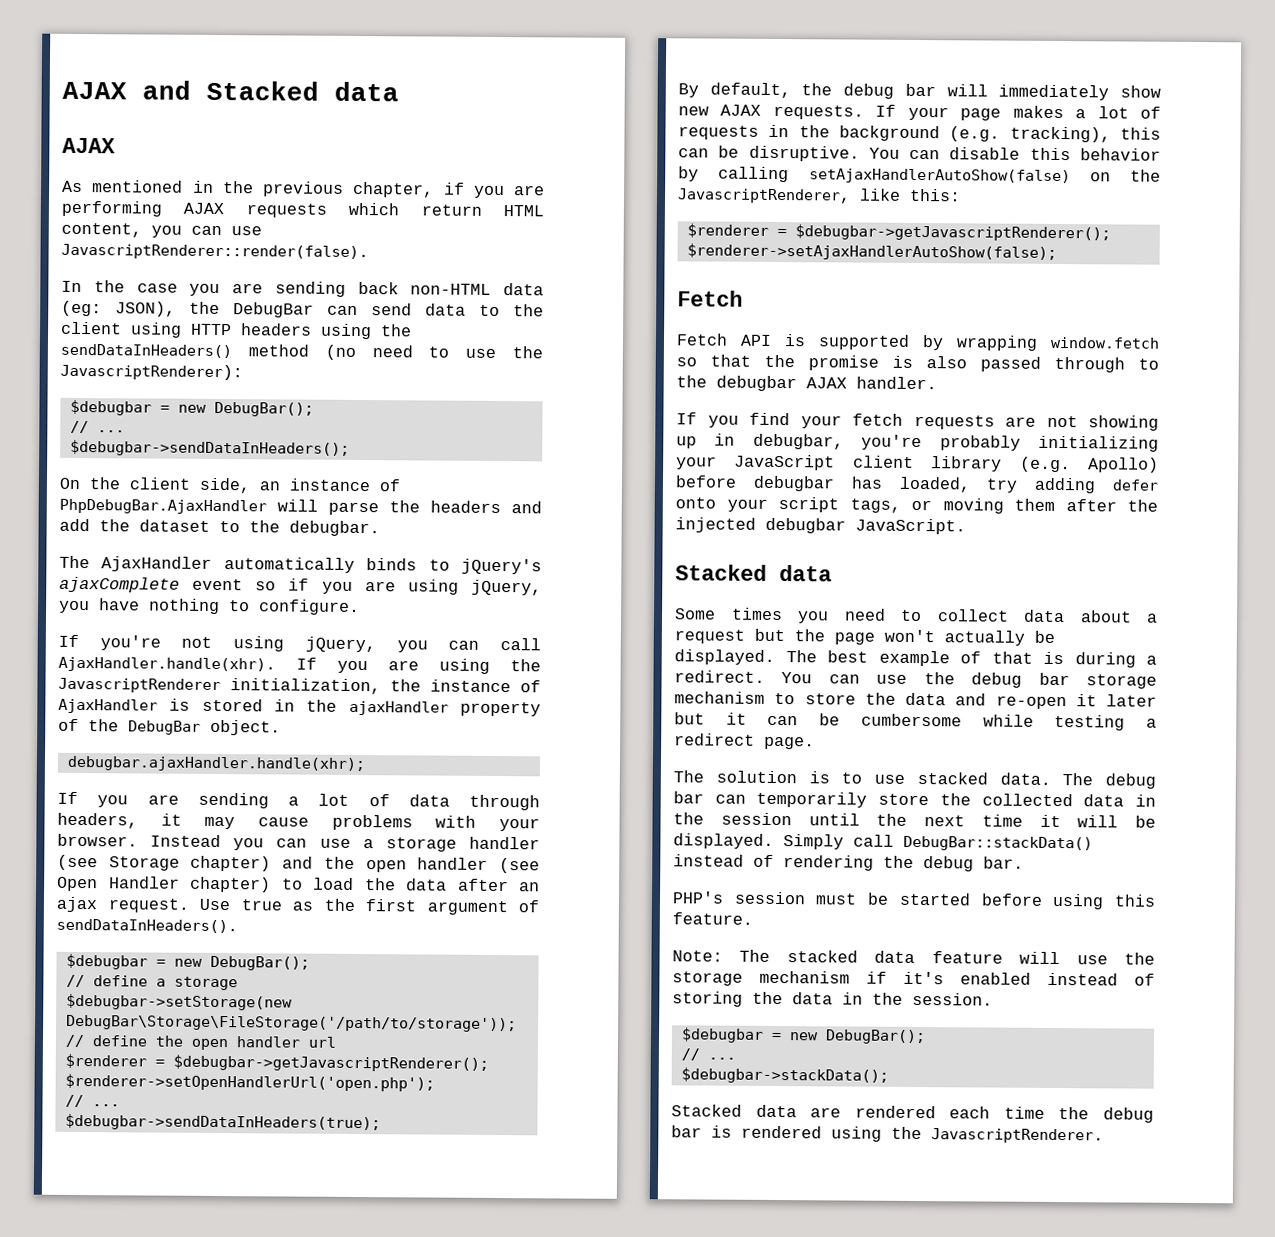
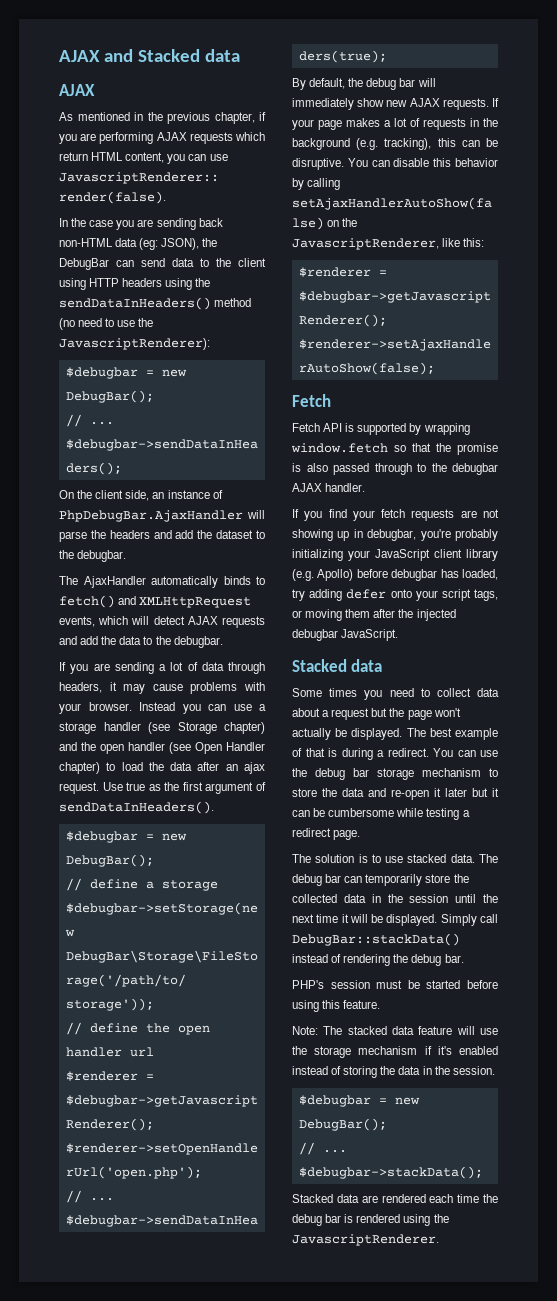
[460,558,542,575] [59,576,542,596] [59,598,360,616] [58,634,541,653] [58,656,541,674] [58,677,541,695] [58,698,541,717] [58,718,281,736] [66,755,365,773] jQuery's ajaxComplete event so if you are using jQuery, you have nothing to configure. // If you're not using jQuery, you can call AjaxHandler.handle(xhr). If you are using the JavascriptRenderer initialization, the instance of AjaxHandler is stored in the ajaxHandler property of the DebugBar object. // debugbar.ajaxHandler.handle(xhr); -> [59,595,252,608] [59,616,265,628] [59,636,223,648] fetch() and XMLHttpRequest events, which will detect AJAX requests and add the data to the debugbar.

